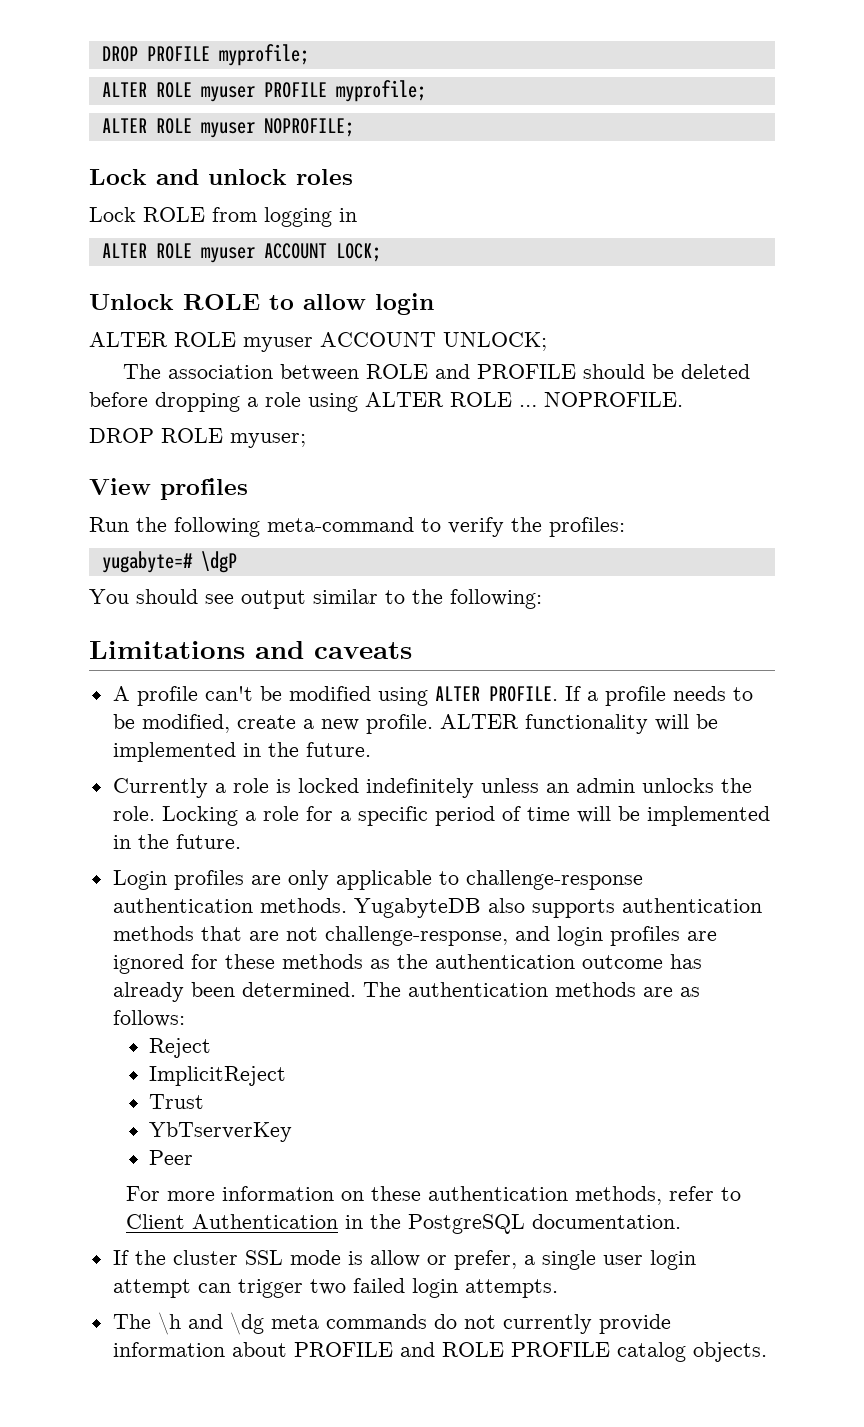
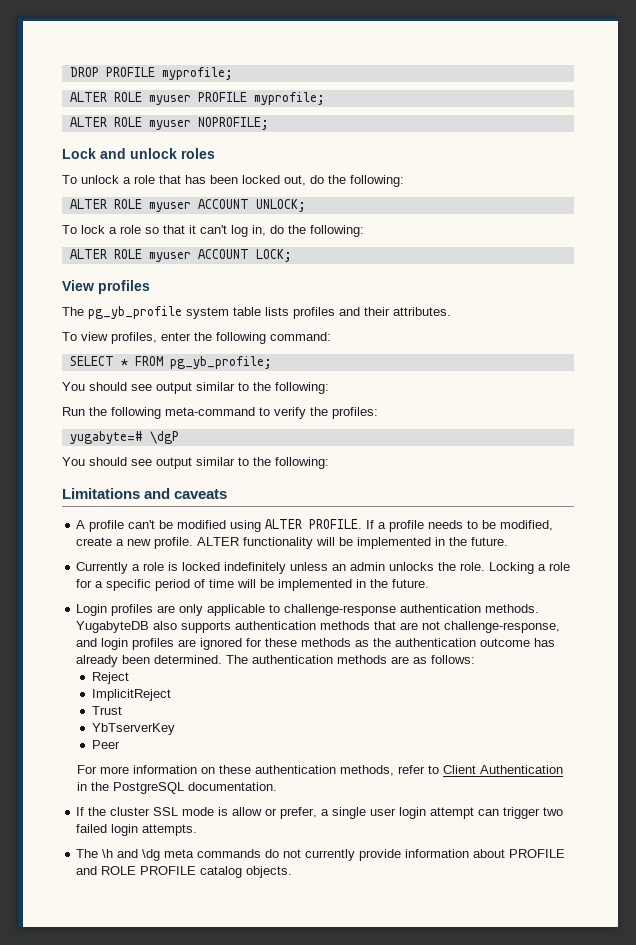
[89,207,357,227] Lock ROLE from logging in -> [62,175,404,187] [69,199,306,212] [62,225,364,237] To unlock a role that has been locked out, do the following: // ALTER ROLE myuser ACCOUNT UNLOCK; // To lock a role so that it can't log in, do the following:
[89,293,434,315] [89,332,547,352] [122,364,750,381] [89,392,683,412] [89,428,306,448] [89,478,248,500] Unlock ROLE to allow login // ALTER ROLE myuser ACCOUNT UNLOCK; // The association between ROLE and PROFILE should be deleted before dropping a role using ALTER ROLE … NOPROFILE. // DROP ROLE myuser; // View profiles -> [62,280,150,294] [62,306,451,319] [62,332,331,344] [69,356,272,369] [62,382,329,394] View profiles // The pg_yb_profile system table lists profiles and their attributes. // To view profiles, enter the following command: // SELECT * FROM pg_yb_profile; // You should see output similar to the following:

